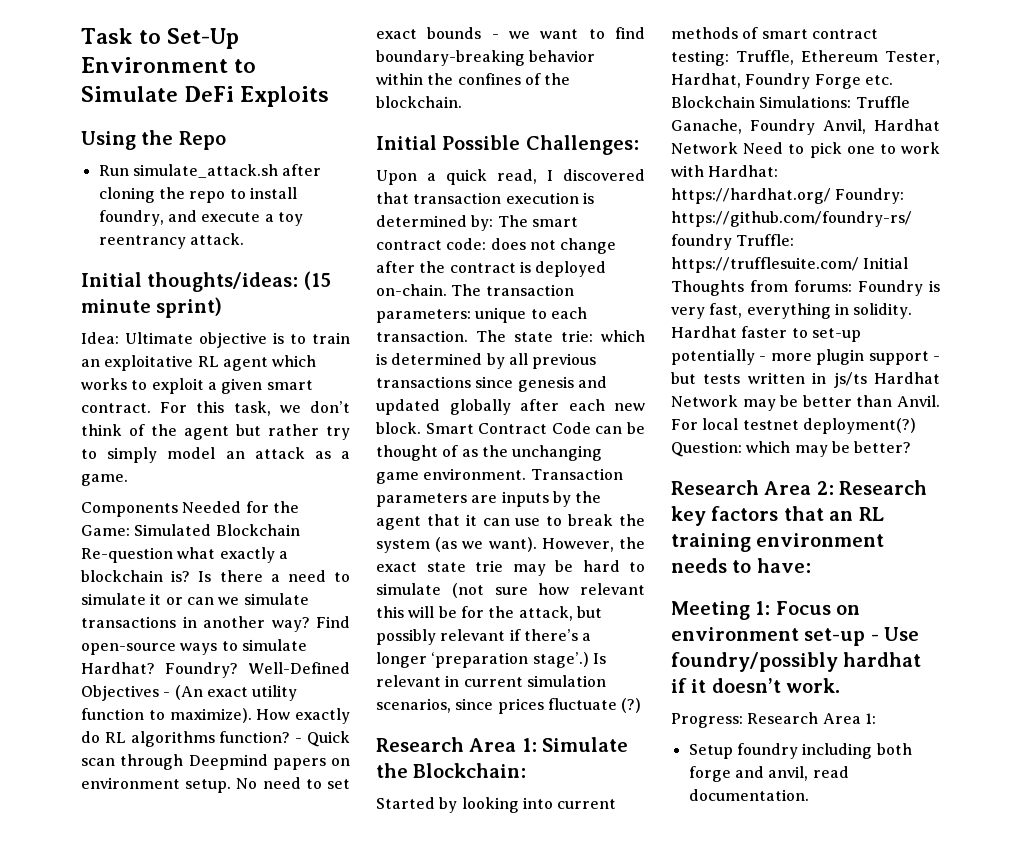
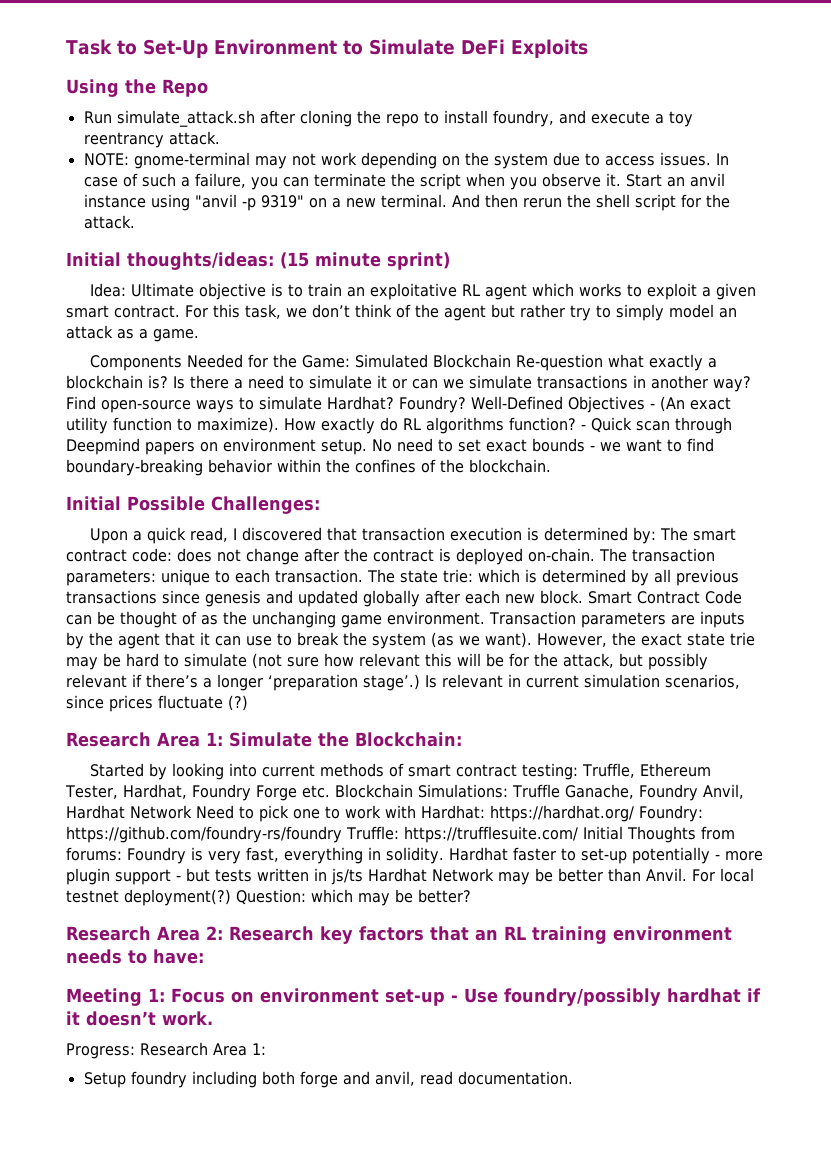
(244, 239) none -> [83,152,729,169] [83,173,725,190] [83,194,730,211] [83,215,135,229] // NOTE: gnome-terminal may not work depending on the system due to access issues. In case of such a failure, you can terminate the script when you observe it. Start an anvil instance using "anvil -p 9319" on a new terminal. And then rerun the shell script for the attack.

